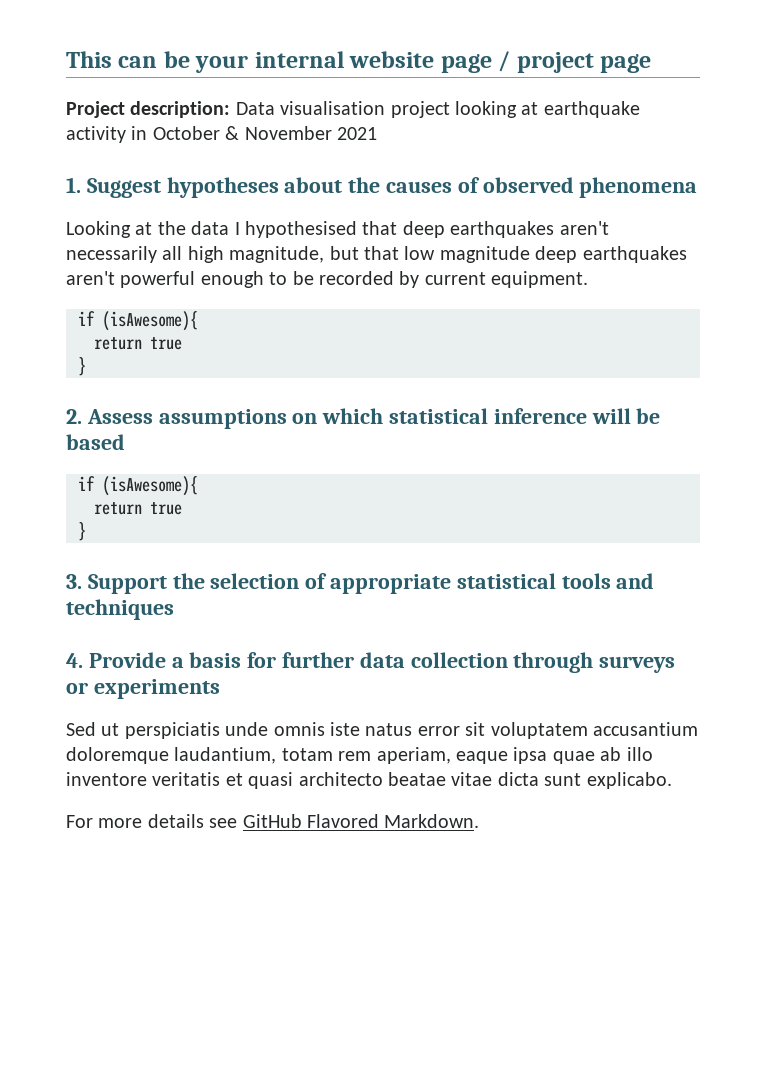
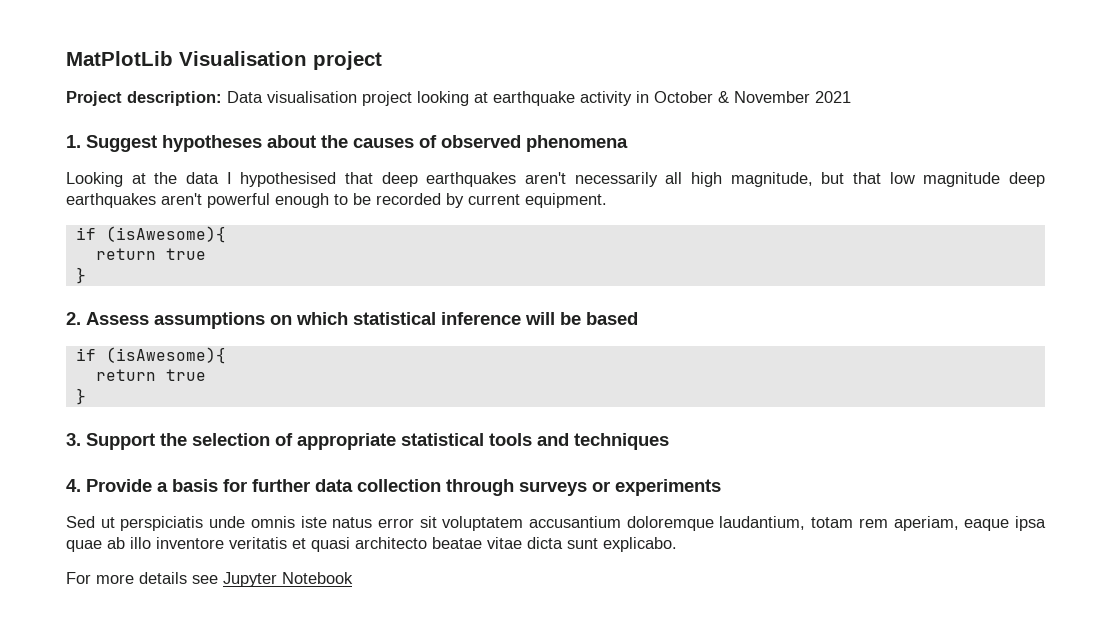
[66,51,652,73] This can be your internal website page / project page -> [66,51,382,70] MatPlotLib Visualisation project
[242,814,480,828] GitHub Flavored Markdown. -> [223,572,353,587] Jupyter Notebook

